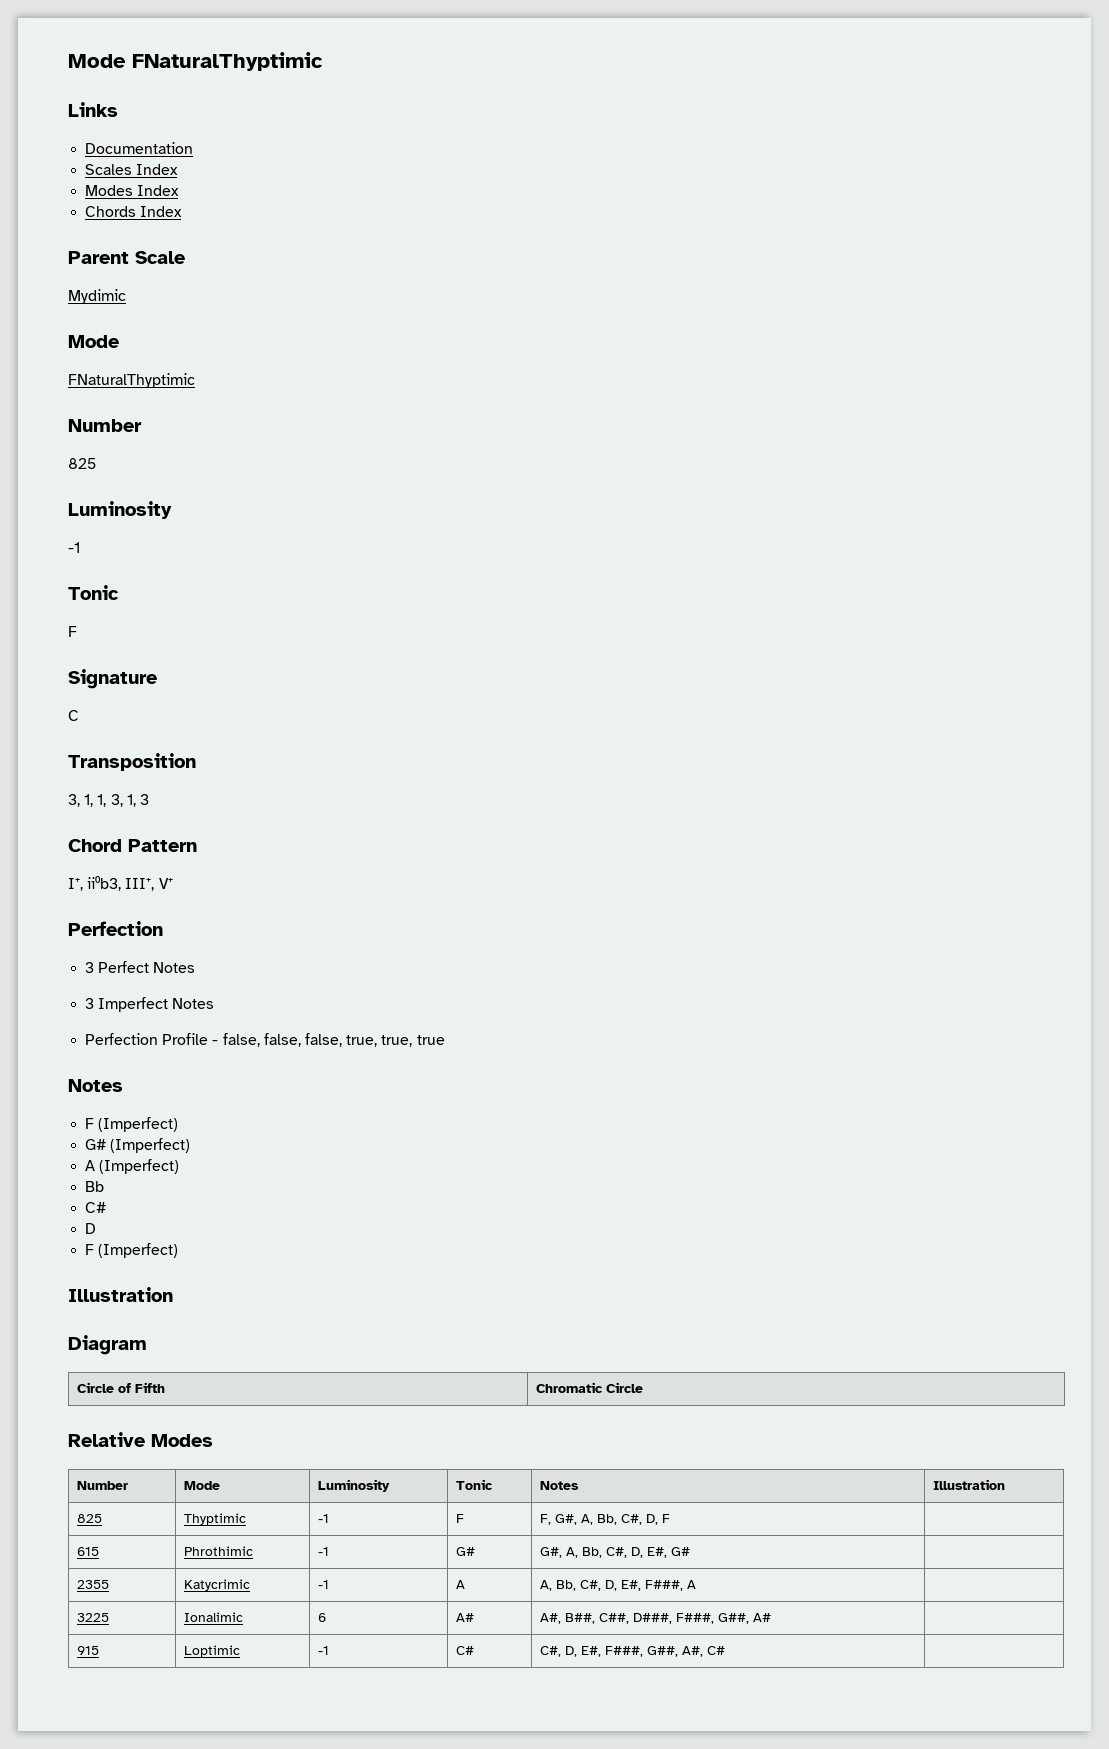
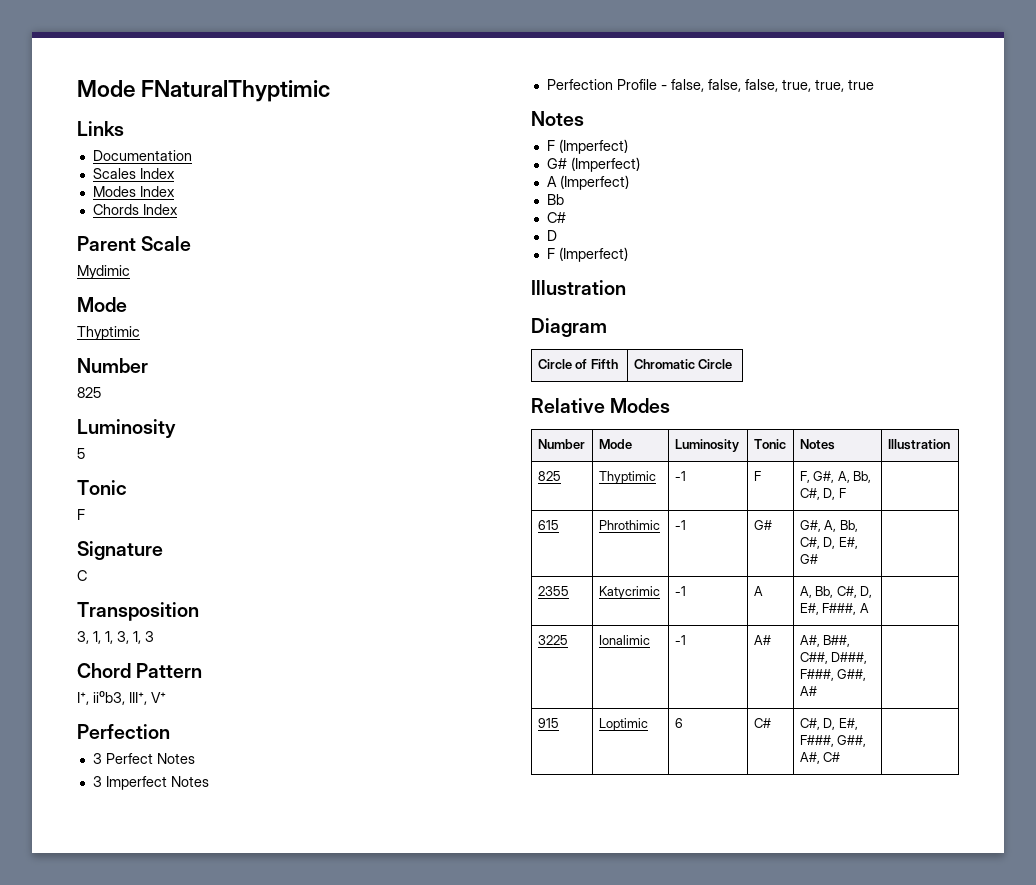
[68,373,195,388] FNaturalThyptimic -> [77,326,140,340] Thyptimic
[68,542,80,553] -1 -> [77,448,85,459] 5
[317,1613,326,1622] 6 -> [674,635,686,645] -1
[317,1646,329,1655] -1 -> [674,718,683,728] 6

